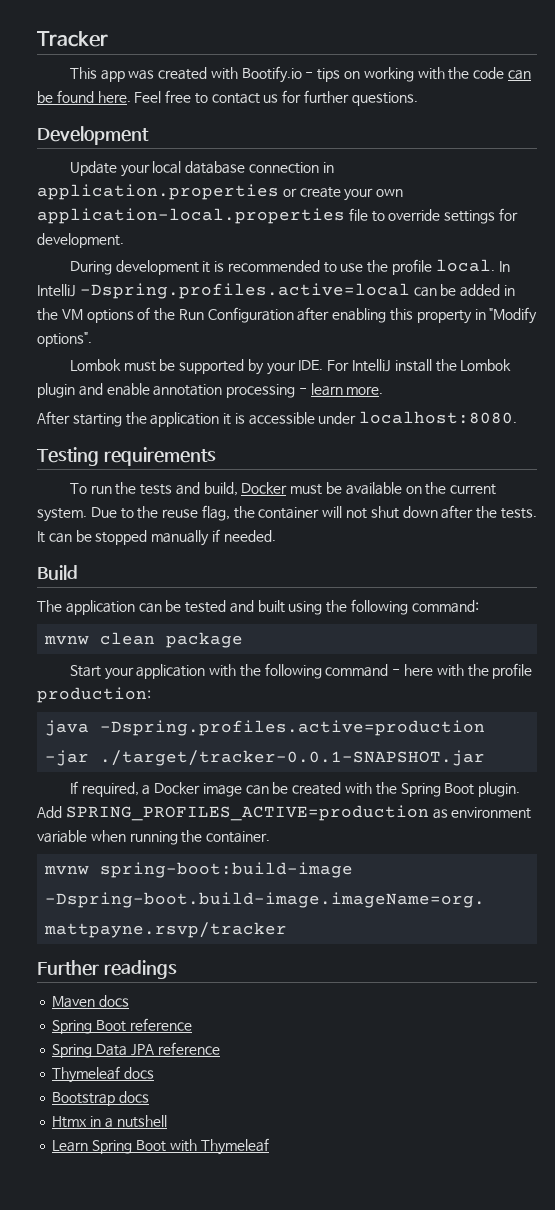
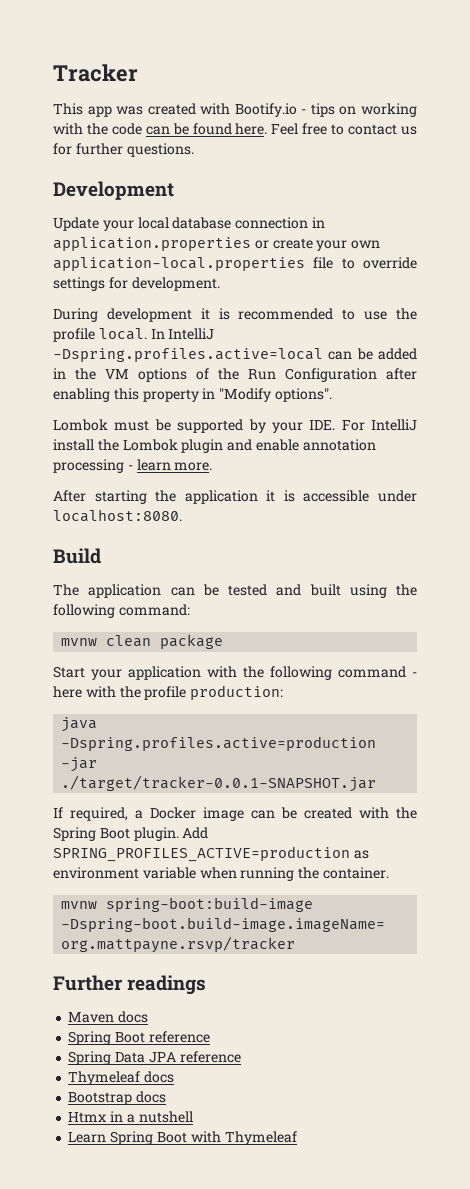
[37,447,216,466] [69,482,497,496] [37,505,537,522] [37,529,276,546] // Testing requirements // To run the tests and build, Docker must be available on the current system. Due to the reuse flag, the container will not shut down after the tests. It can be stopped manually if needed. -> (182, 515) none

